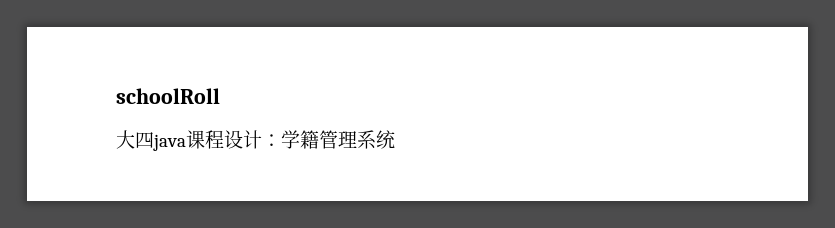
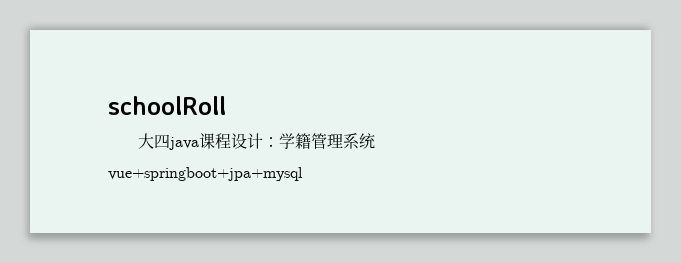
(395, 139) none -> [108,167,303,181] // vue+springboot+jpa+mysql

